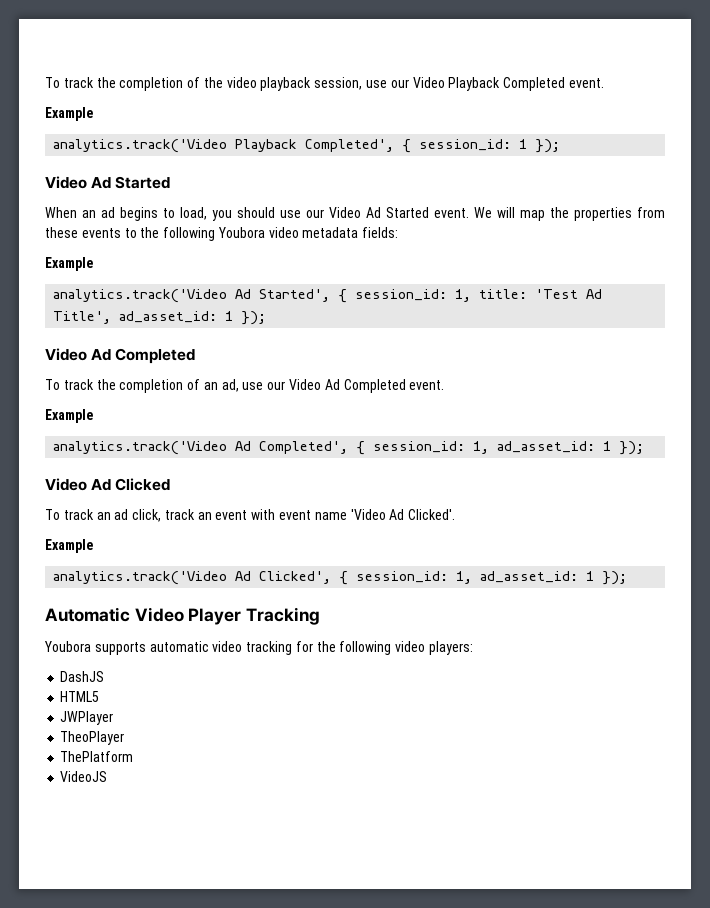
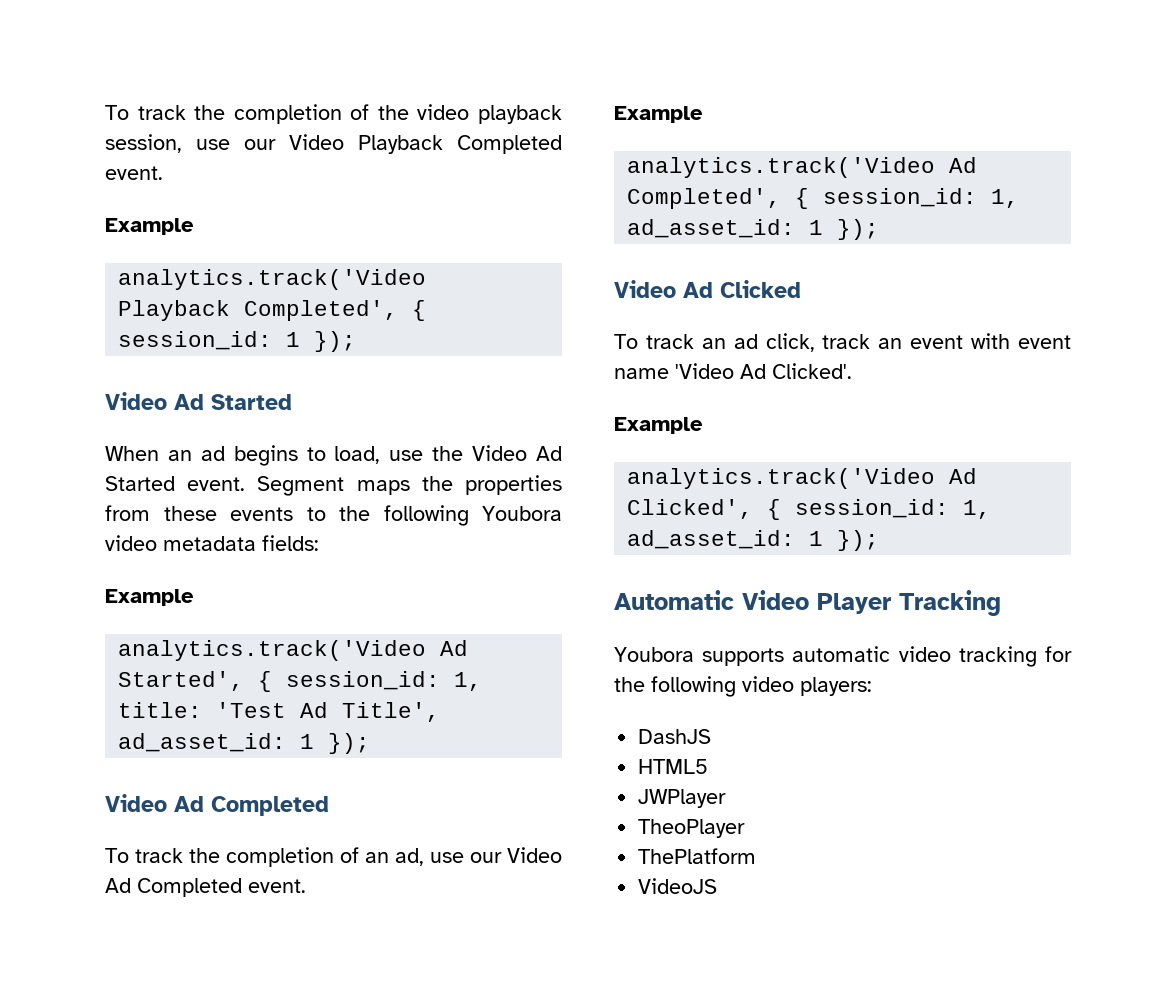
[212,207,324,221] you should use our -> [389,446,464,461] use the
[474,207,545,221] We will map -> [257,476,410,496] Segment maps

